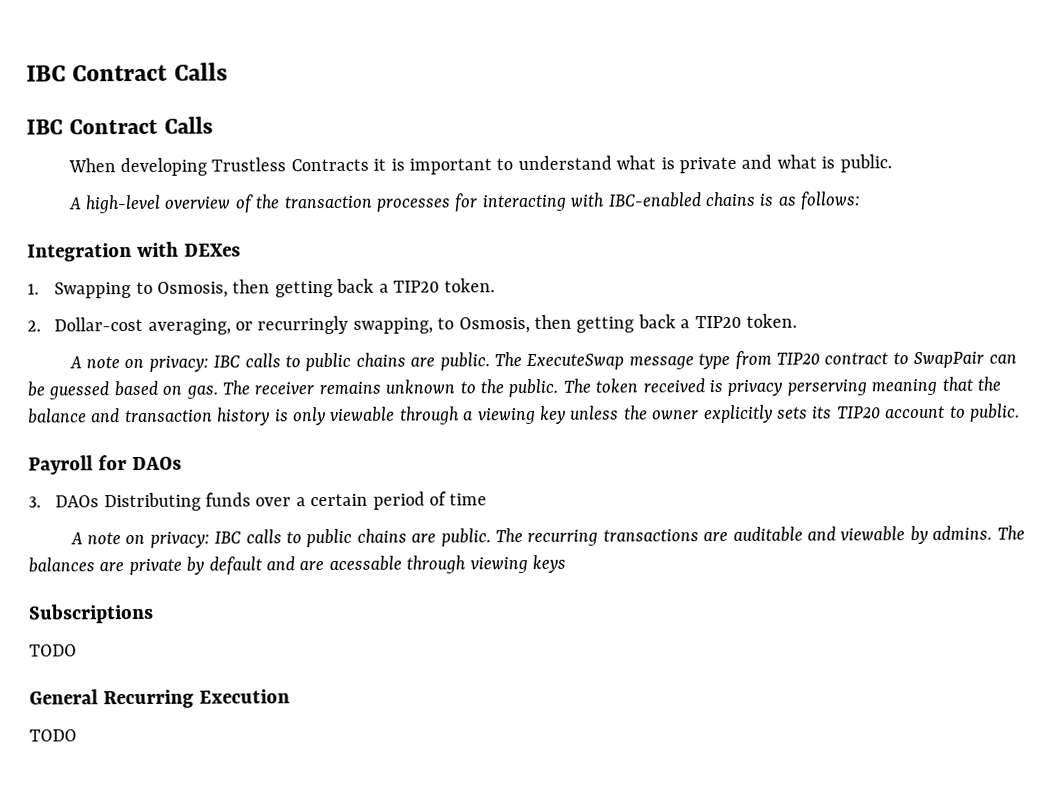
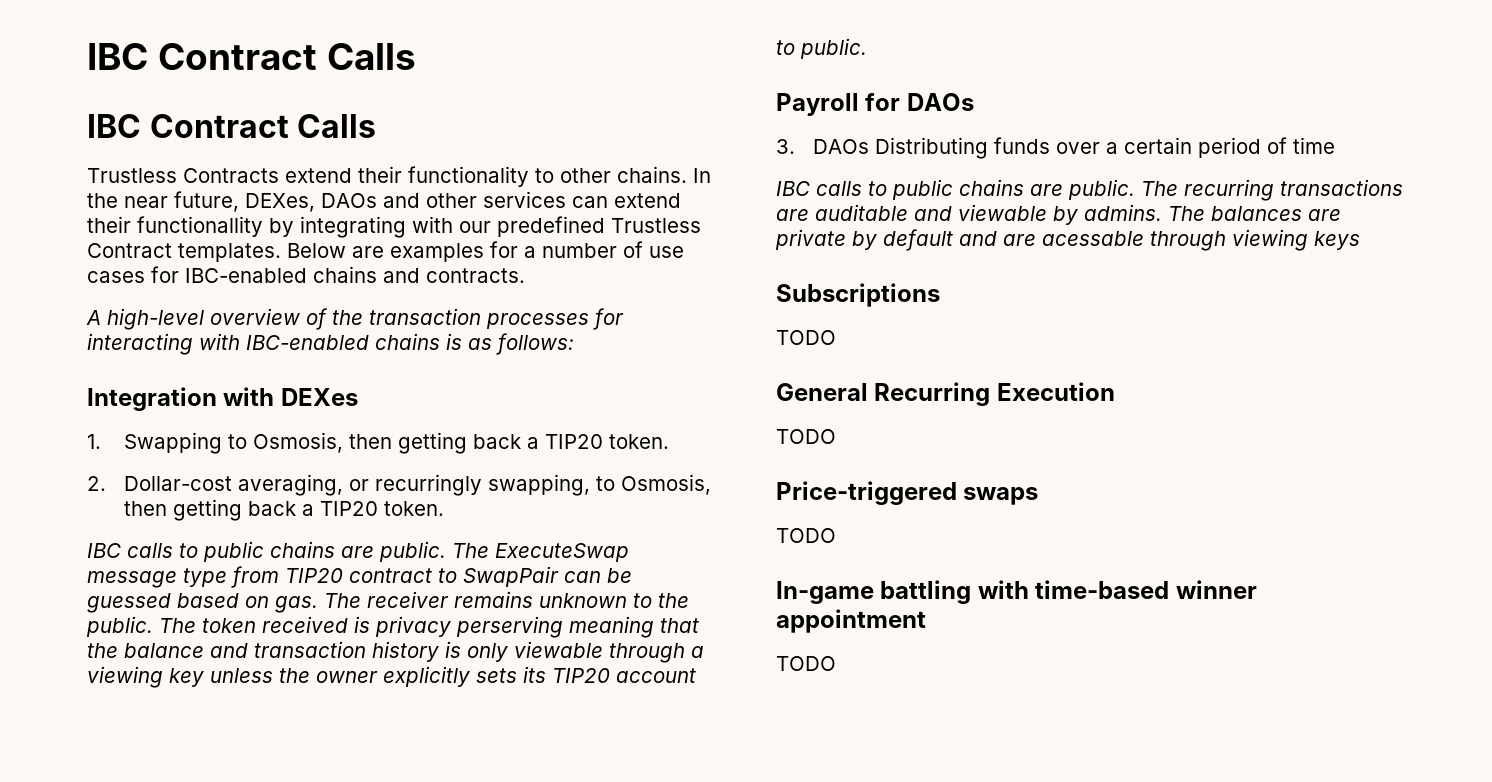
[67,154,892,177] When developing Trustless Contracts it is important to understand what is private and what is public. -> [87,166,711,187] [87,191,681,212] [87,216,701,238] [87,241,684,262] [87,266,525,283] Trustless Contracts extend their functionality to other chains. In the near future, DEXes, DAOs and other services can extend their functionallity by integrating with our predefined Trustless Contract templates. Below are examples for a number of use cases for IBC-enabled chains and contracts.
[68,355,209,372] A note on privacy: -> (444, 508) none
[69,531,210,548] A note on privacy: -> (1335, 145) none
(77, 735) none -> [776,481,1039,505] [776,528,836,543] [776,580,1257,604] [776,609,926,633] [776,656,836,671] // Price-triggered swaps // TODO // In-game battling with time-based winner appointment // TODO

